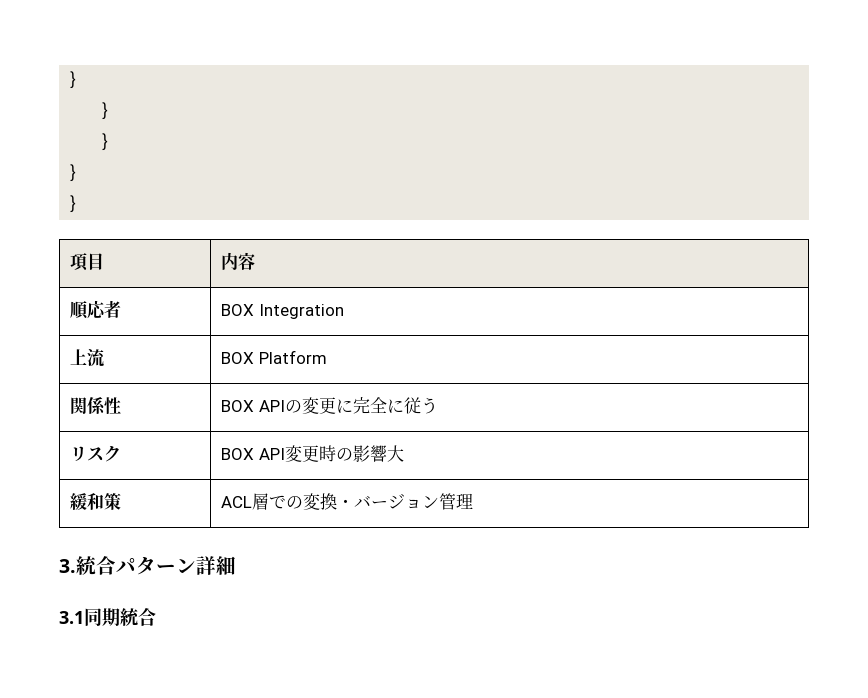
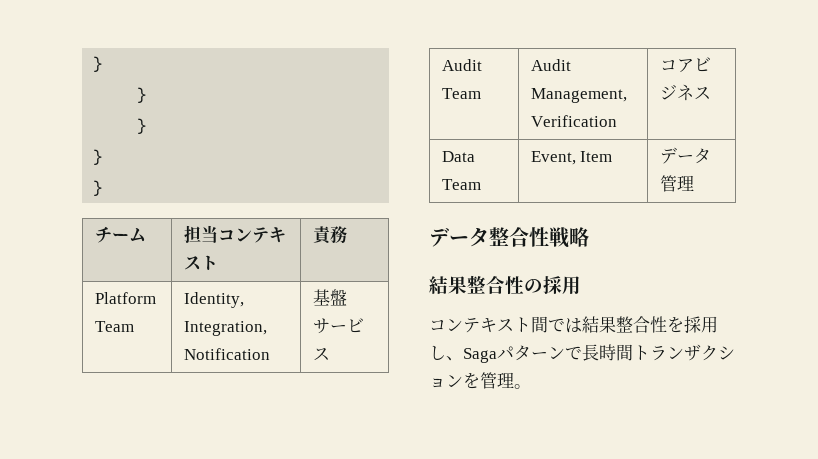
[70,253,105,271] [221,252,256,270] [70,300,122,319] [221,304,345,319] [70,349,106,367] [221,350,328,364] [70,397,122,415] [221,397,439,414] [70,445,122,462] [221,445,405,462] [70,492,122,510] [221,493,474,510] [59,556,236,575] [59,608,156,626] 項目 | 内容 // 順応者 | BOX Integration // 上流 | BOX Platform // 関係性 | BOX APIの変更に完全に従う // リスク | BOX API変更時の影響大 // 緩和策 | ACL層での変換・バージョン管理 // 3.統合パターン詳細 // 3.1同期統合 -> [94,226,146,243] [183,225,286,243] [183,255,218,270] [312,226,347,245] [94,292,156,304] [94,321,134,332] [183,292,244,308] [183,321,267,336] [183,348,270,360] [312,289,347,306] [312,318,364,334] [312,348,330,361] [441,59,482,71] [441,88,481,99] [530,59,571,71] [530,88,627,103] [530,115,617,127] [659,57,711,73] [659,84,711,101] [441,151,475,162] [441,179,481,190] [530,151,613,165] [659,147,711,164] [659,175,694,192] [429,227,589,248] [429,275,581,295] [429,316,718,333] [429,344,735,363] [429,372,531,389] チーム | 担当コンテキスト | 責務 // Platform Team | Identity, Integration, Notification | 基盤サービス // Audit Team | Audit Management, Verification | コアビジネス // Data Team | Event, Item | データ管理 // データ整合性戦略 // 結果整合性の採用 // コンテキスト間では結果整合性を採用し、Sagaパターンで長時間トランザクションを管理。

